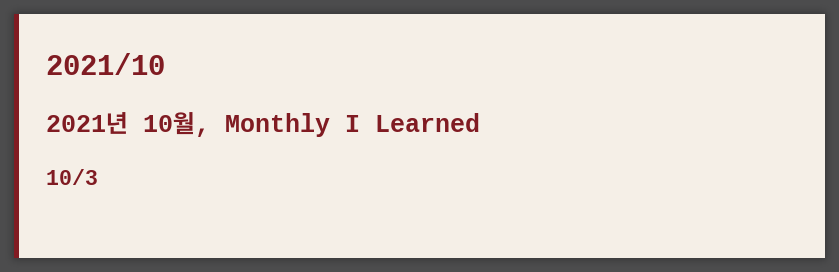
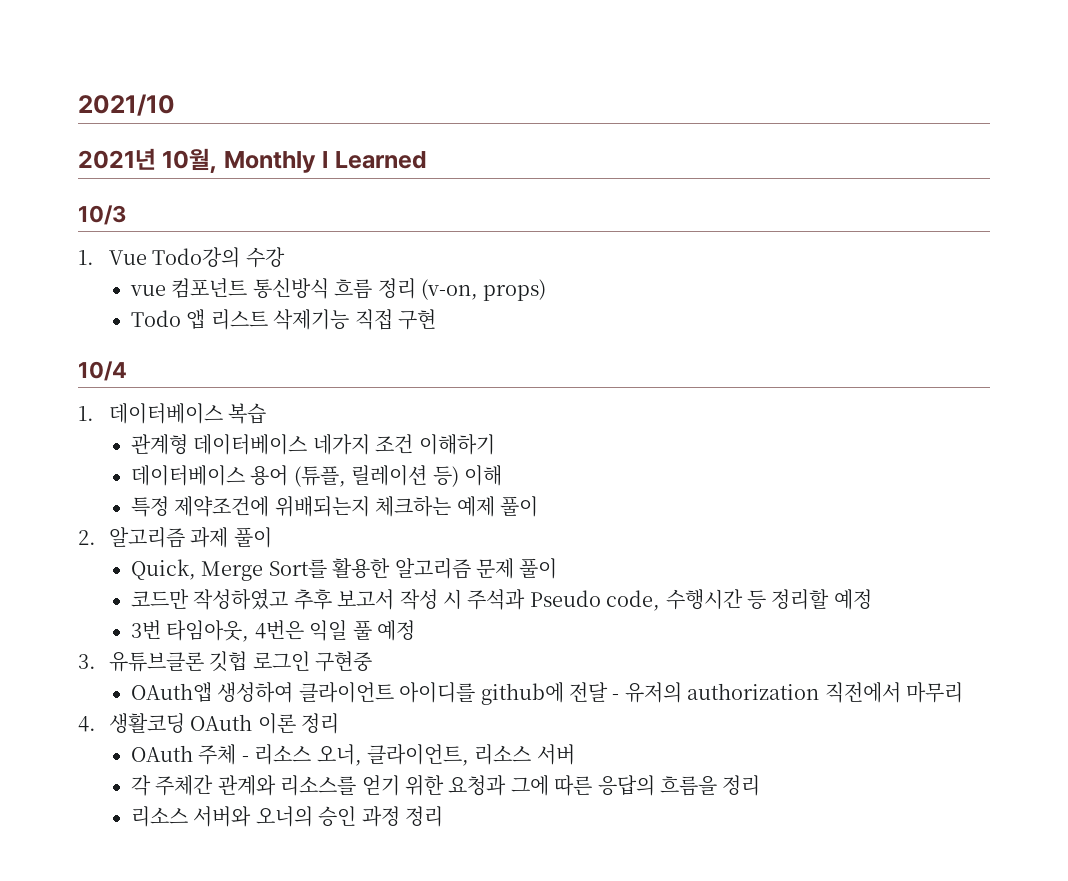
(98, 177) none -> [78,247,285,268] [129,278,547,301] [130,309,436,330] [78,361,127,381] [78,403,267,424] [130,434,495,455] [130,465,502,487] [130,496,538,517] [78,527,272,548] [130,558,558,581] [130,589,872,611] [130,620,415,642] [78,651,373,672] [130,682,963,705] [78,713,340,734] [130,744,575,766] [130,775,761,796] [130,806,443,827] // 1. Vue Todo강의 수강 // vue 컴포넌트 통신방식 흐름 정리 (v-on, props) // Todo 앱 리스트 삭제기능 직접 구현 // 10/4 // 1. 데이터베이스 복습 // 관계형 데이터베이스 네가지 조건 이해하기 // 데이터베이스 용어 (튜플, 릴레이션 등) 이해 // 특정 제약조건에 위배되는지 체크하는 예제 풀이 // 2. 알고리즘 과제 풀이 // Quick, Merge Sort를 활용한 알고리즘 문제 풀이 // 코드만 작성하였고 추후 보고서 작성 시 주석과 Pseudo code, 수행시간 등 정리할 예정 // 3번 타임아웃, 4번은 익일 풀 예정 // 3. 유튜브클론 깃헙 로그인 구현중 // OAuth앱 생성하여 클라이언트 아이디를 github에 전달 - 유저의 authorization 직전에서 마무리 // 4. 생활코딩 OAuth 이론 정리 // OAuth 주체 - 리소스 오너, 클라이언트, 리소스 서버 // 각 주체간 관계와 리소스를 얻기 위한 요청과 그에 따른 응답의 흐름을 정리 // 리소스 서버와 오너의 승인 과정 정리

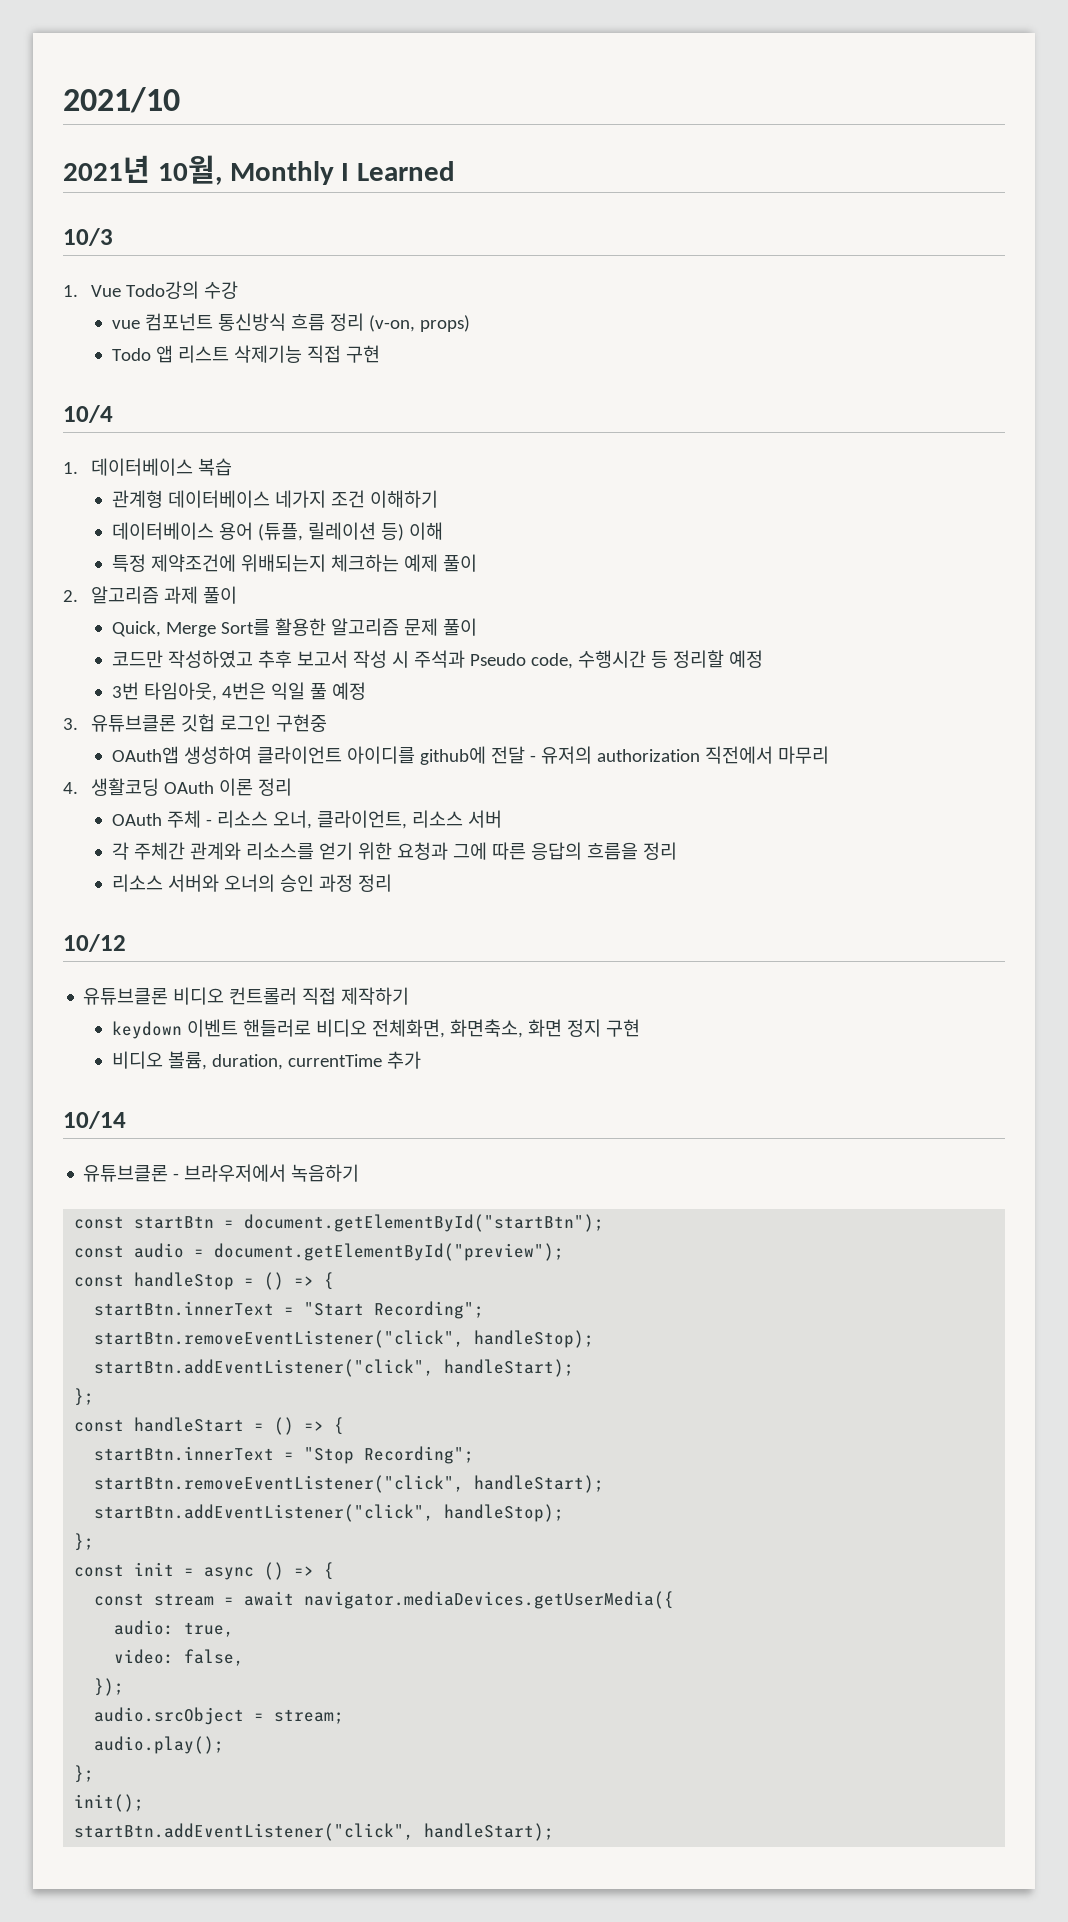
(443, 816) none -> [63,934,126,952] [83,987,410,1005] [111,1019,640,1039] [111,1051,421,1070] [63,1111,126,1129] [83,1164,360,1182] [74,1214,605,1232] [74,1243,565,1261] [74,1272,335,1290] [94,1301,485,1319] [94,1330,595,1348] [94,1359,575,1377] [74,1388,95,1406] [74,1417,345,1435] [94,1446,475,1464] [94,1475,605,1493] [94,1504,565,1522] [74,1533,95,1551] [74,1562,335,1580] [94,1591,675,1609] [114,1620,235,1637] [114,1649,245,1666] [94,1678,125,1696] [94,1707,345,1725] [94,1736,225,1754] [74,1765,95,1783] [74,1794,145,1812] [74,1823,555,1841] // 10/12 // 유튜브클론 비디오 컨트롤러 직접 제작하기 // keydown 이벤트 핸들러로 비디오 전체화면, 화면축소, 화면 정지 구현 // 비디오 볼륨, duration, currentTime 추가 // 10/14 // 유튜브클론 - 브라우저에서 녹음하기 // const startBtn = document.getElementById("startBtn"); // const audio = document.getElementById("preview"); // const handleStop = () => { // startBtn.innerText = "Start Recording"; // startBtn.removeEventListener("click", handleStop); // startBtn.addEventListener("click", handleStart); // }; // const handleStart = () => { // startBtn.innerText = "Stop Recording"; // startBtn.removeEventListener("click", handleStart); // startBtn.addEventListener("click", handleStop); // }; // const init = async () => { // const stream = await navigator.mediaDevices.getUserMedia({ // audio: true, // video: false, // }); // audio.srcObject = stream; // audio.play(); // }; // init(); // startBtn.addEventListener("click", handleStart);

